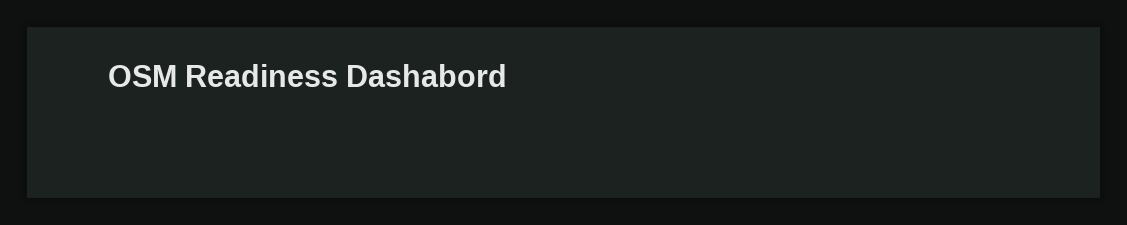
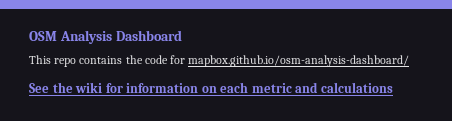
[185,64,508,87] Readiness Dashabord -> [59,30,182,44] [29,55,410,67] [29,82,393,93] Analysis Dashboard // This repo contains the code for mapbox.github.io/osm-analysis-dashboard/ // See the wiki for information on each metric and calculations

